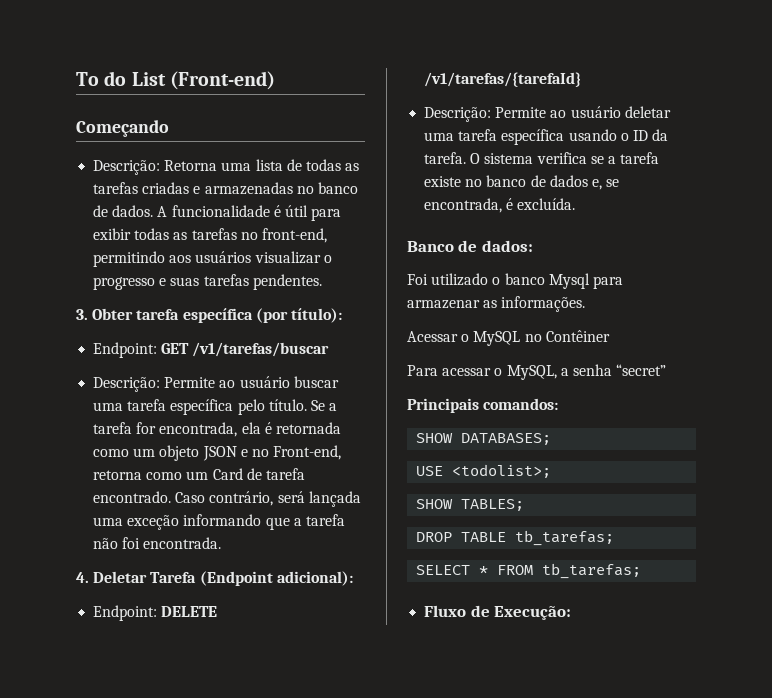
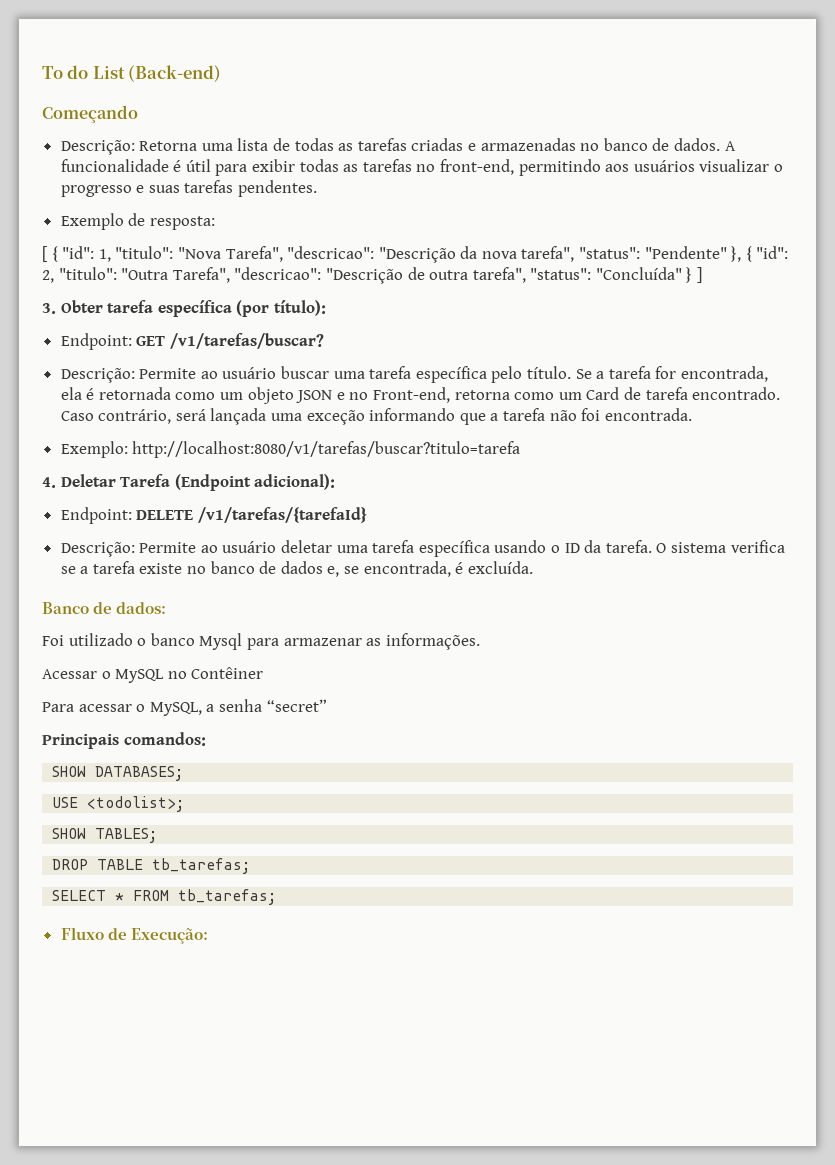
[169,71,275,90] (Front-end) -> [128,65,222,82] (Back-end)
(322, 282) none -> [60,213,215,230] [42,246,789,263] [42,267,703,284] // Exemplo de resposta: // [ { "id": 1, "titulo": "Nova Tarefa", "descricao": "Descrição da nova tarefa", "status": "Pendente" }, { "id": 2, "titulo": "Outra Tarefa", "descricao": "Descrição de outra tarefa", "status": "Concluída" } ]
[192,342,330,357] /v1/tarefas/buscar -> [169,333,324,349] /v1/tarefas/buscar?
(222, 543) none -> [60,441,521,458] // Exemplo: http://localhost:8080/v1/tarefas/buscar?titulo=tarefa

